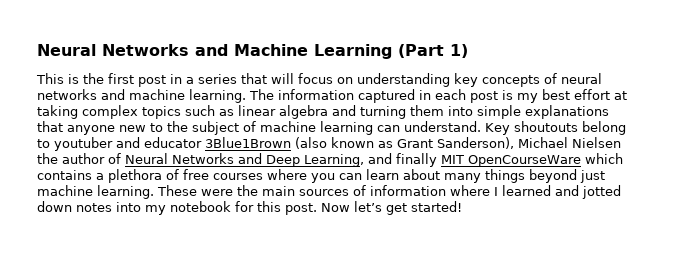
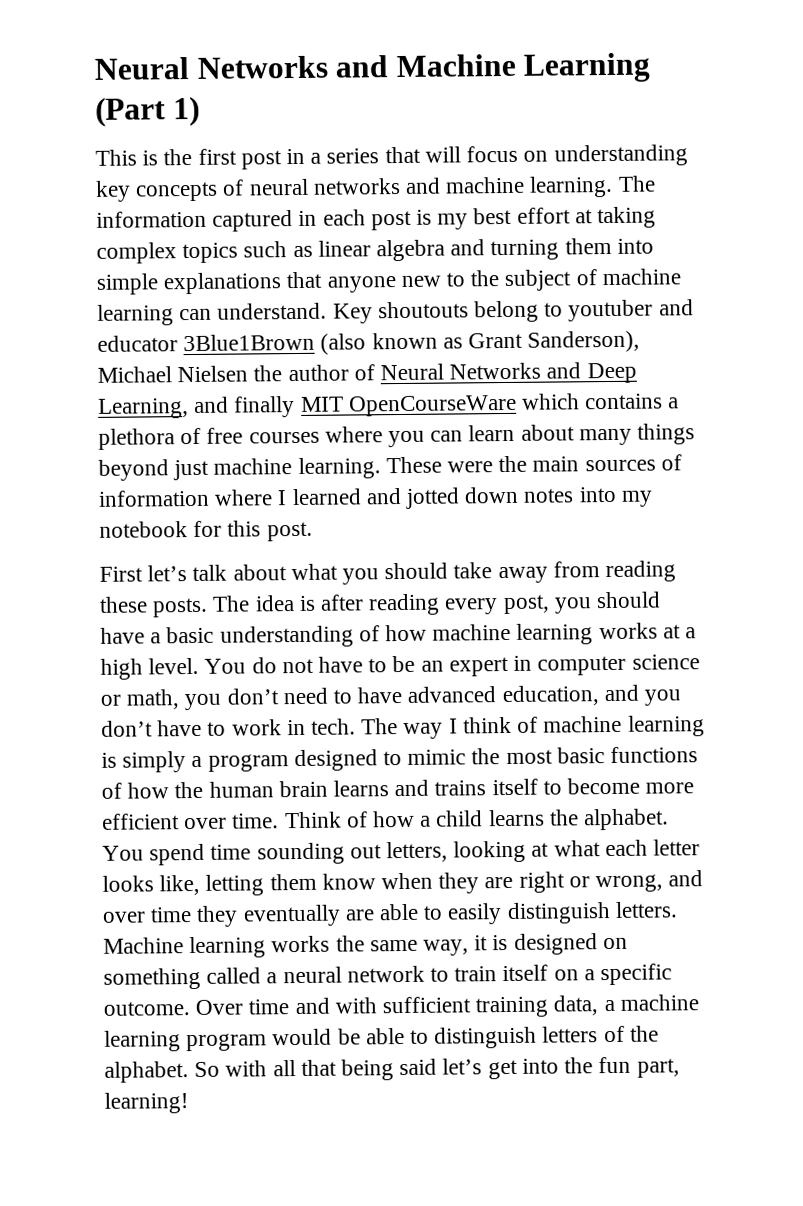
[321,201,462,215] Now let’s get started! -> [99,560,677,585] [99,591,662,618] [100,622,697,648] [100,654,700,680] [100,684,682,711] [101,715,705,739] [101,746,699,773] [101,777,695,799] [102,808,670,831] [102,839,701,866] [102,870,704,896] [102,901,678,927] [103,933,628,959] [103,963,673,990] [103,994,699,1018] [104,1025,659,1052] [104,1056,680,1083] [104,1092,189,1114] // First let’s talk about what you should take away from reading these posts. The idea is after reading every post, you should have a basic understanding of how machine learning works at a high level. You do not have to be an expert in computer science or math, you don’t need to have advanced education, and you don’t have to work in tech. The way I think of machine learning is simply a program designed to mimic the most basic functions of how the human brain learns and trains itself to become more efficient over time. Think of how a child learns the alphabet. You spend time sounding out letters, looking at what each letter looks like, letting them know when they are right or wrong, and over time they eventually are able to easily distinguish letters. Machine learning works the same way, it is designed on something called a neural network to train itself on a specific outcome. Over time and with sufficient training data, a machine learning program would be able to distinguish letters of the alphabet. So with all that being said let’s get into the fun part, learning!

